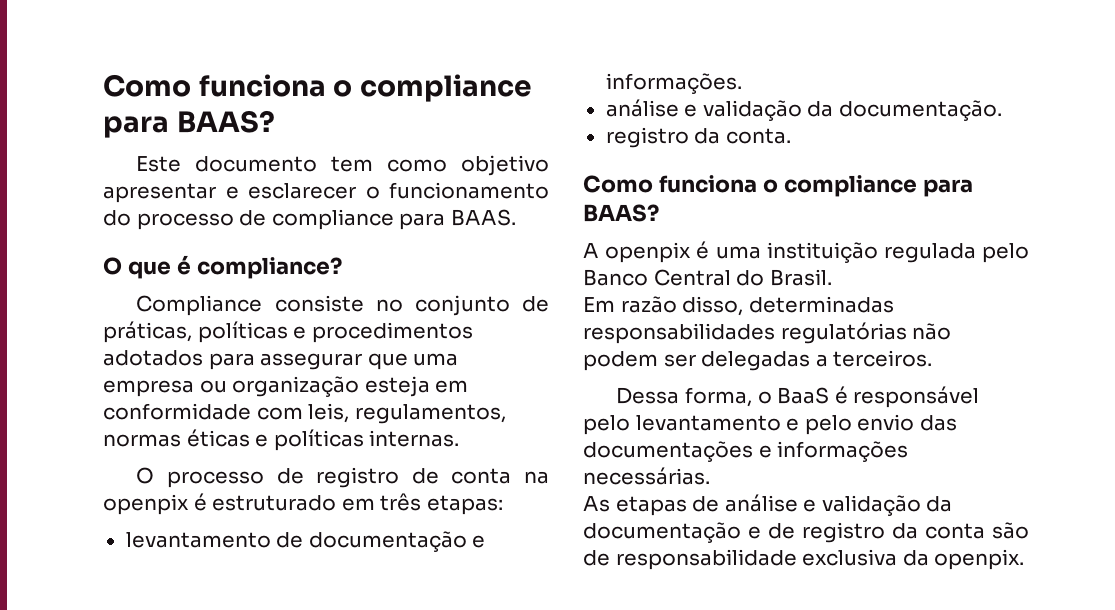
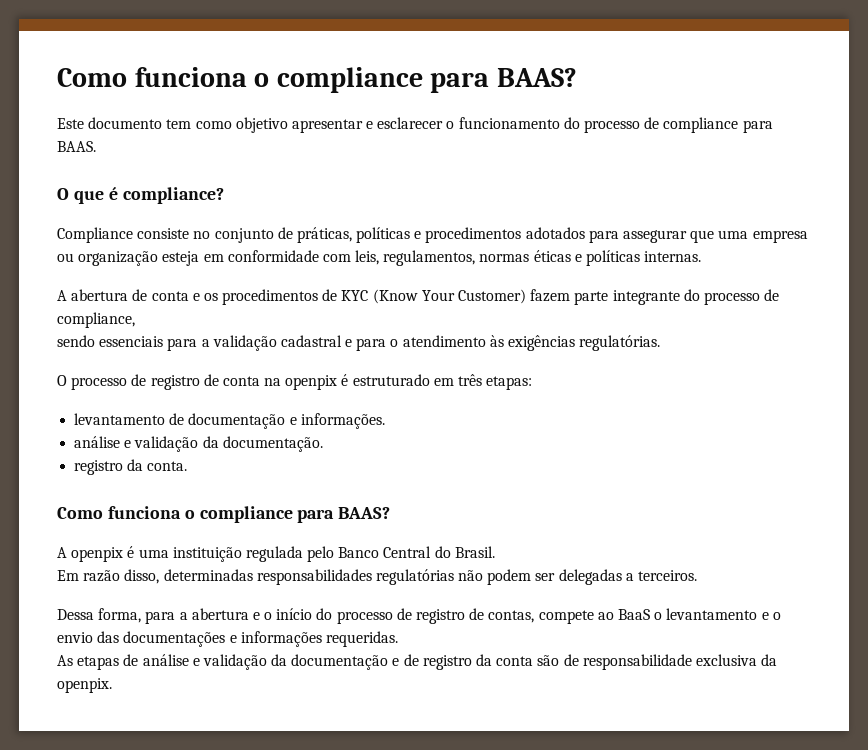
(460, 438) none -> [57,289,780,305] [57,312,135,328] [57,335,661,351] // A abertura de conta e os procedimentos de KYC (Know Your Customer) fazem parte integrante do processo de compliance, // sendo essenciais para a validação cadastral e para o atendimento às exigências regulatórias.
[757,386,980,408] [583,415,630,435] o BaaS é responsável pelo -> [145,608,663,624] para a abertura e o início do processo de registro de contas, compete ao BaaS o
[804,415,852,435] pelo -> [772,612,781,620] o
[583,467,710,485] necessárias. -> [325,631,398,647] requeridas.

